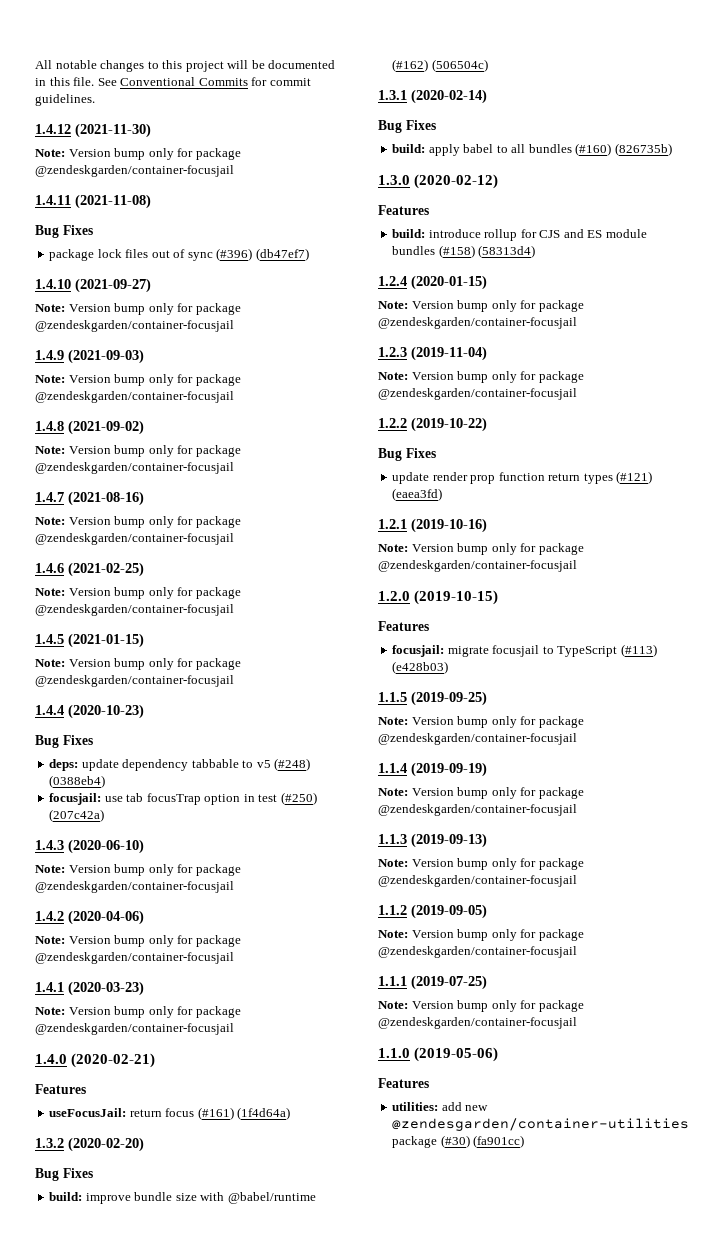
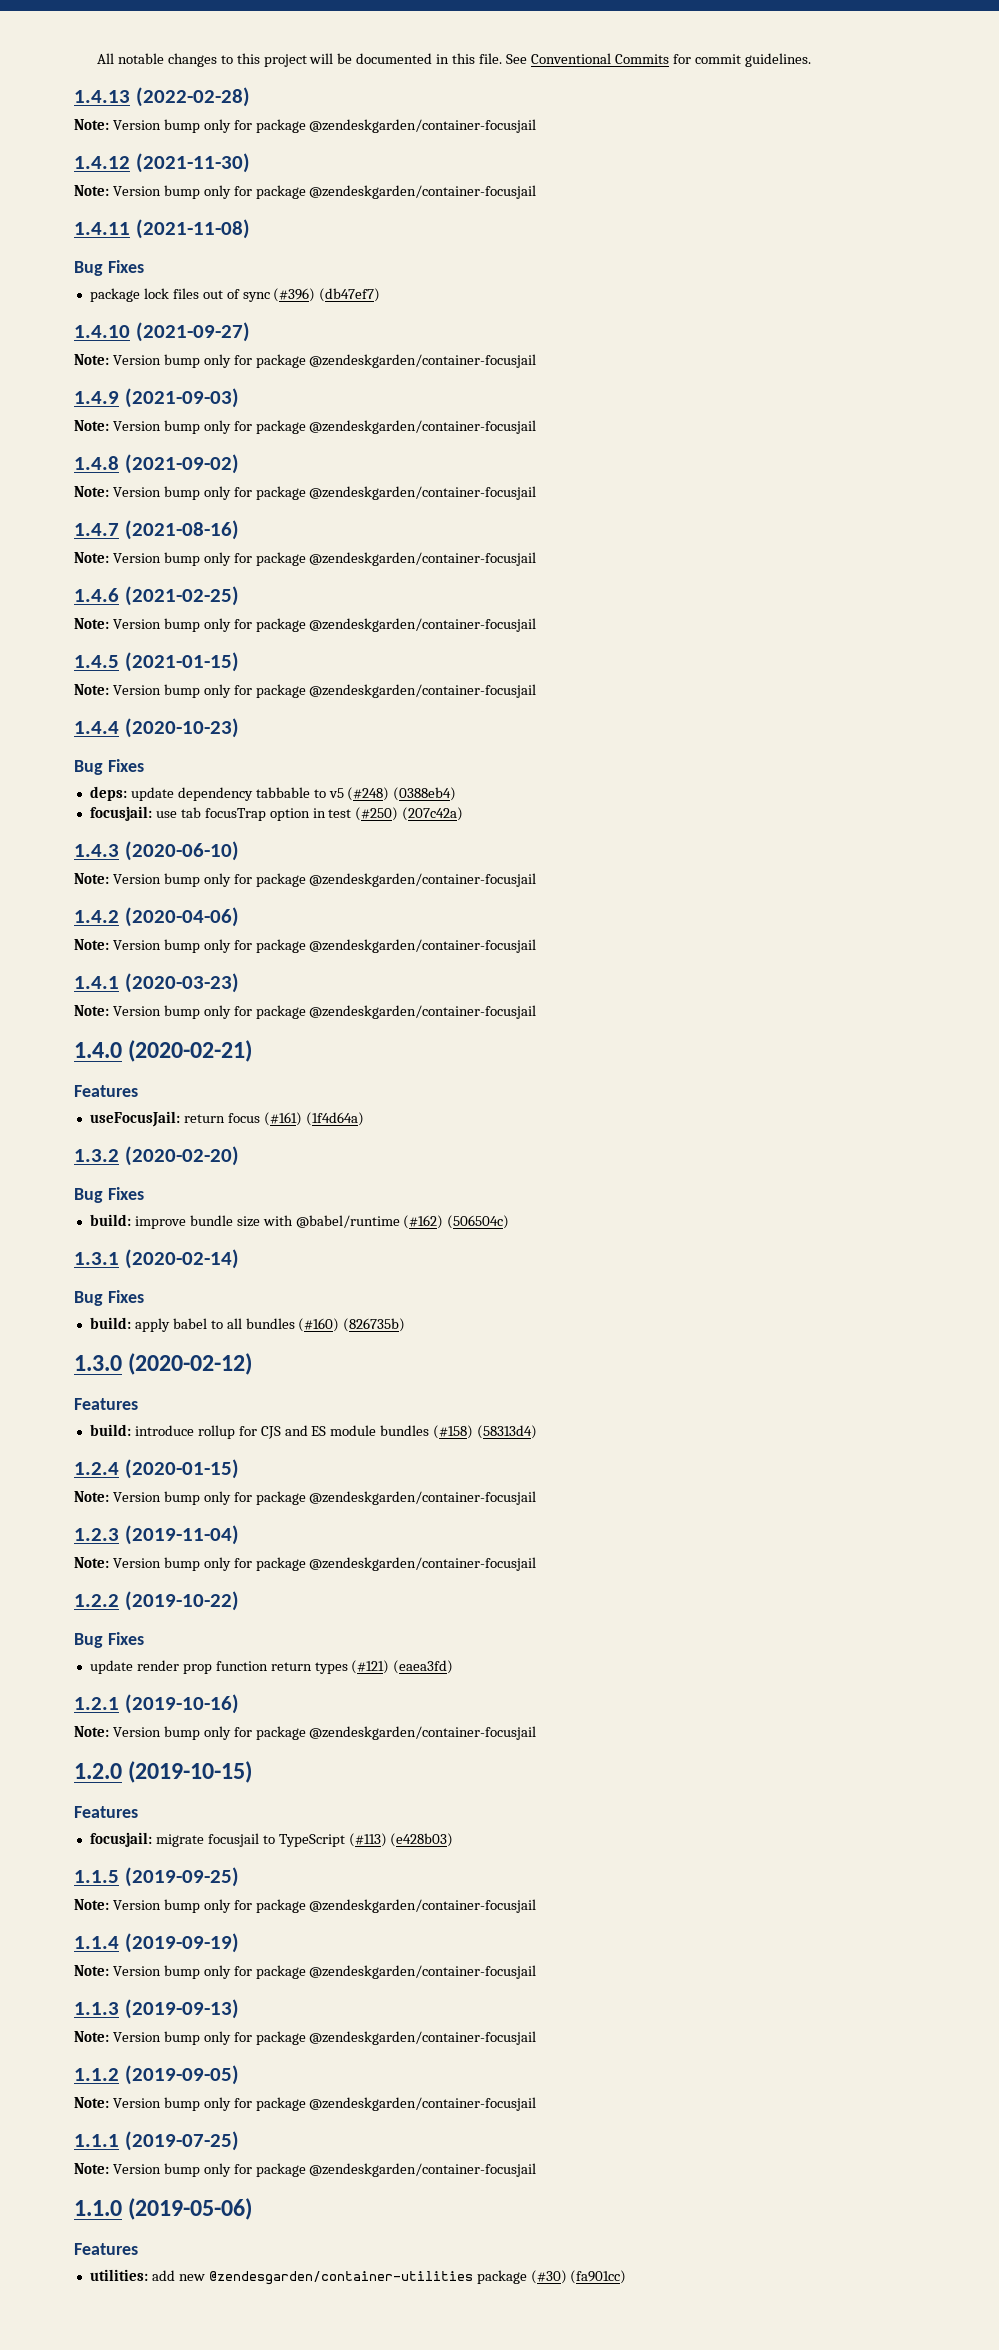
(95, 100) none -> [74,87,250,107] [74,119,537,133] // 1.4.13 (2022-02-28) // Note: Version bump only for package @zendeskgarden/container-focusjail

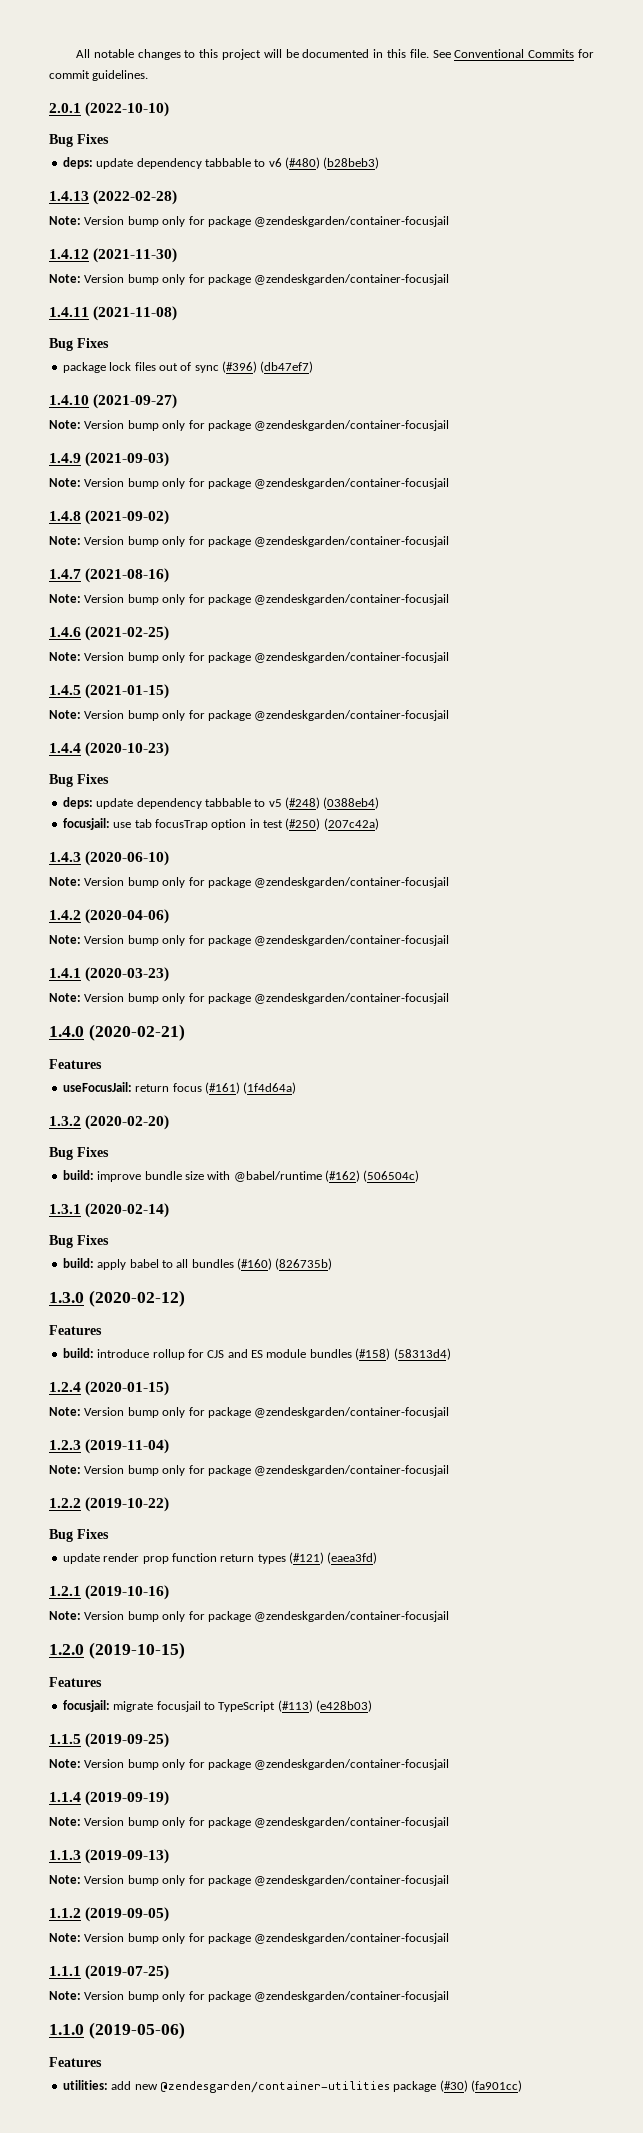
(811, 60) none -> [49,102,170,117] [49,134,109,147] [62,157,380,169] // 2.0.1 (2022-10-10) // Bug Fixes // deps: update dependency tabbable to v6 (#480) (b28beb3)

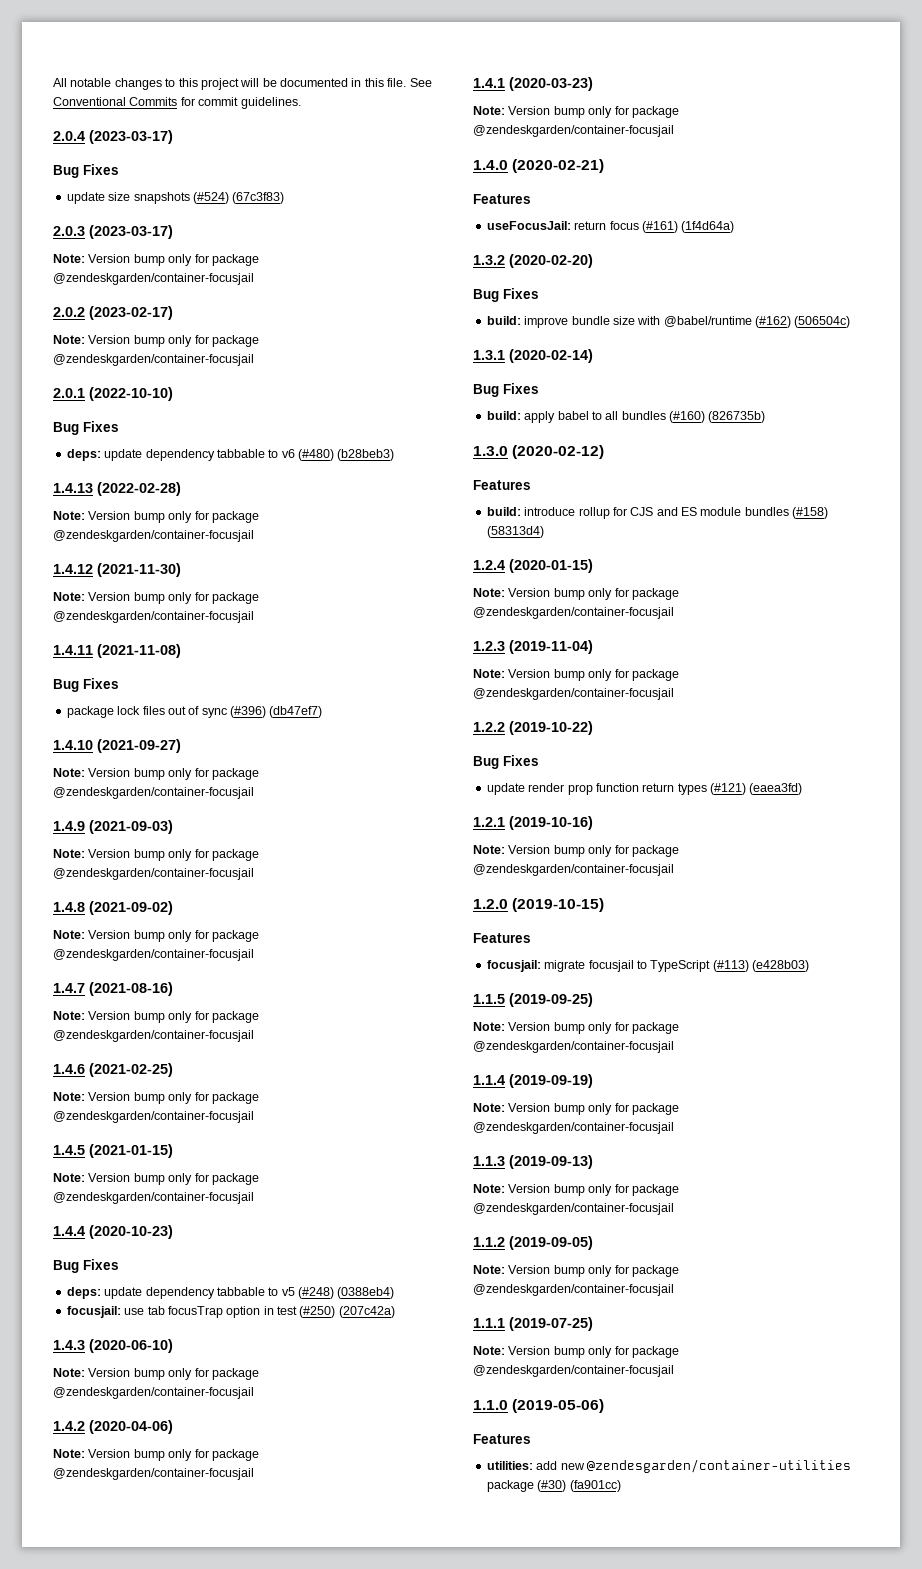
(149, 75) none -> [53,130,173,144] [53,164,119,178] [66,192,285,204] [53,225,173,239] [53,254,259,266] [53,273,254,285] [53,306,173,320] [53,335,259,347] [53,354,254,366] // 2.0.4 (2023-03-17) // Bug Fixes // update size snapshots (#524) (67c3f83) // 2.0.3 (2023-03-17) // Note: Version bump only for package @zendeskgarden/container-focusjail // 2.0.2 (2023-02-17) // Note: Version bump only for package @zendeskgarden/container-focusjail

